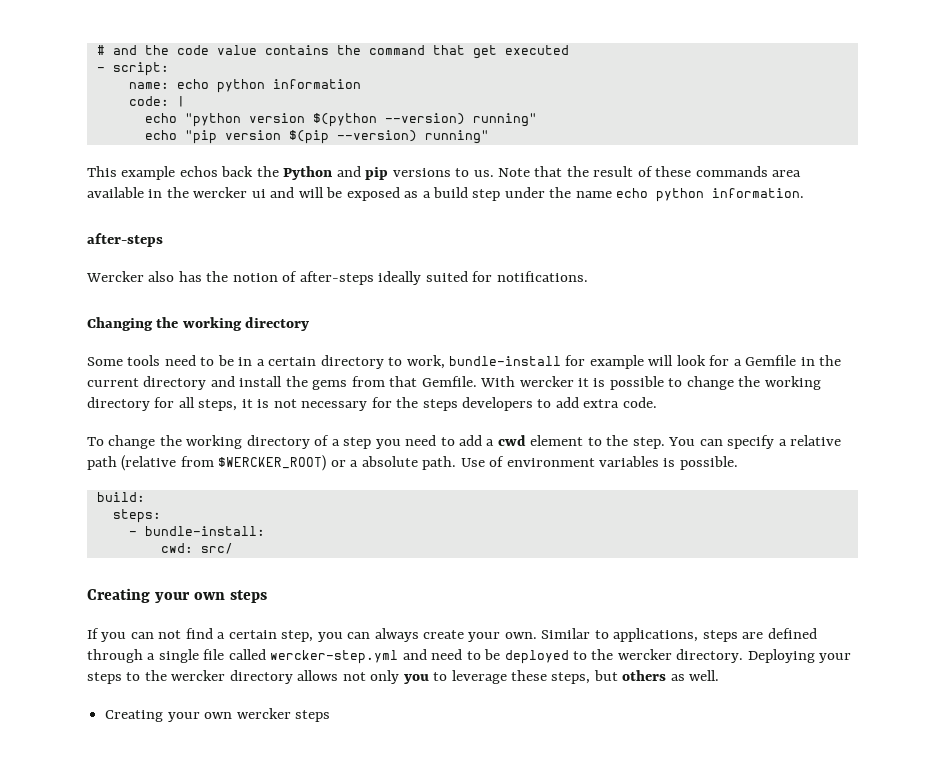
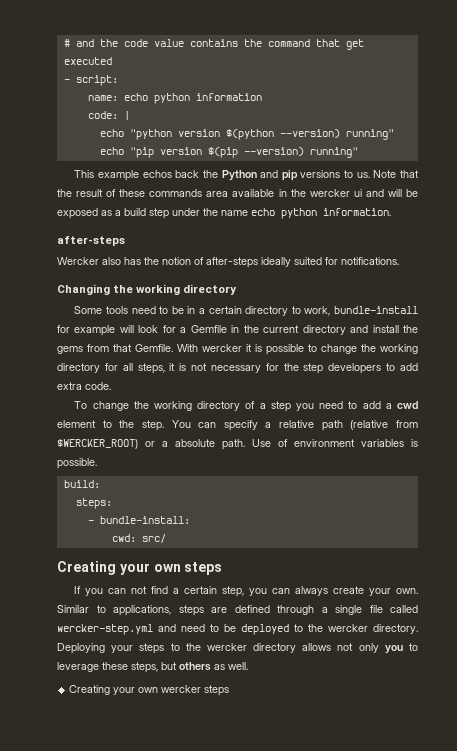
[422,399,458,411] steps -> [303,363,324,374] step

